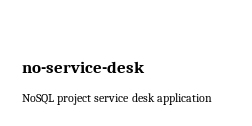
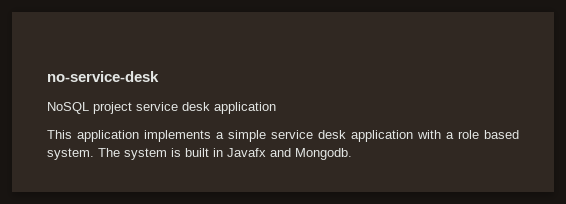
(212, 99) none -> [47,130,519,142] [47,148,352,160] // This application implements a simple service desk application with a role based system. The system is built in Javafx and Mongodb.

